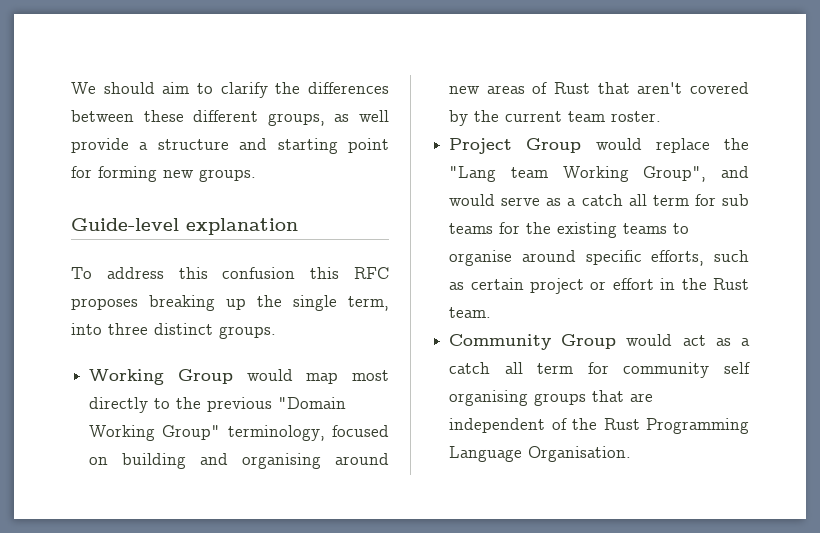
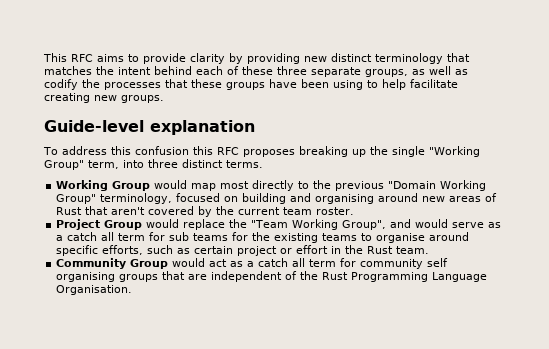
[71,82,389,98] [71,110,389,126] [71,138,389,154] [71,166,157,182] We should aim to clarify the differences between these different groups, as well provide a structure and starting point for forming -> [43,53,470,64] [44,66,468,77] [44,79,458,90] [44,93,90,103] This RFC aims to provide clarity by providing new distinct terminology that matches the intent behind each of these three separate groups, as well as codify the processes that these groups have been using to help facilitate creating
(337, 303) none -> [428,146,480,157] [44,160,84,170] "Working Group"
[219,326,276,339] groups. -> [226,160,263,168] terms.
[449,166,548,182] "Lang team -> [251,220,289,228] "Team

